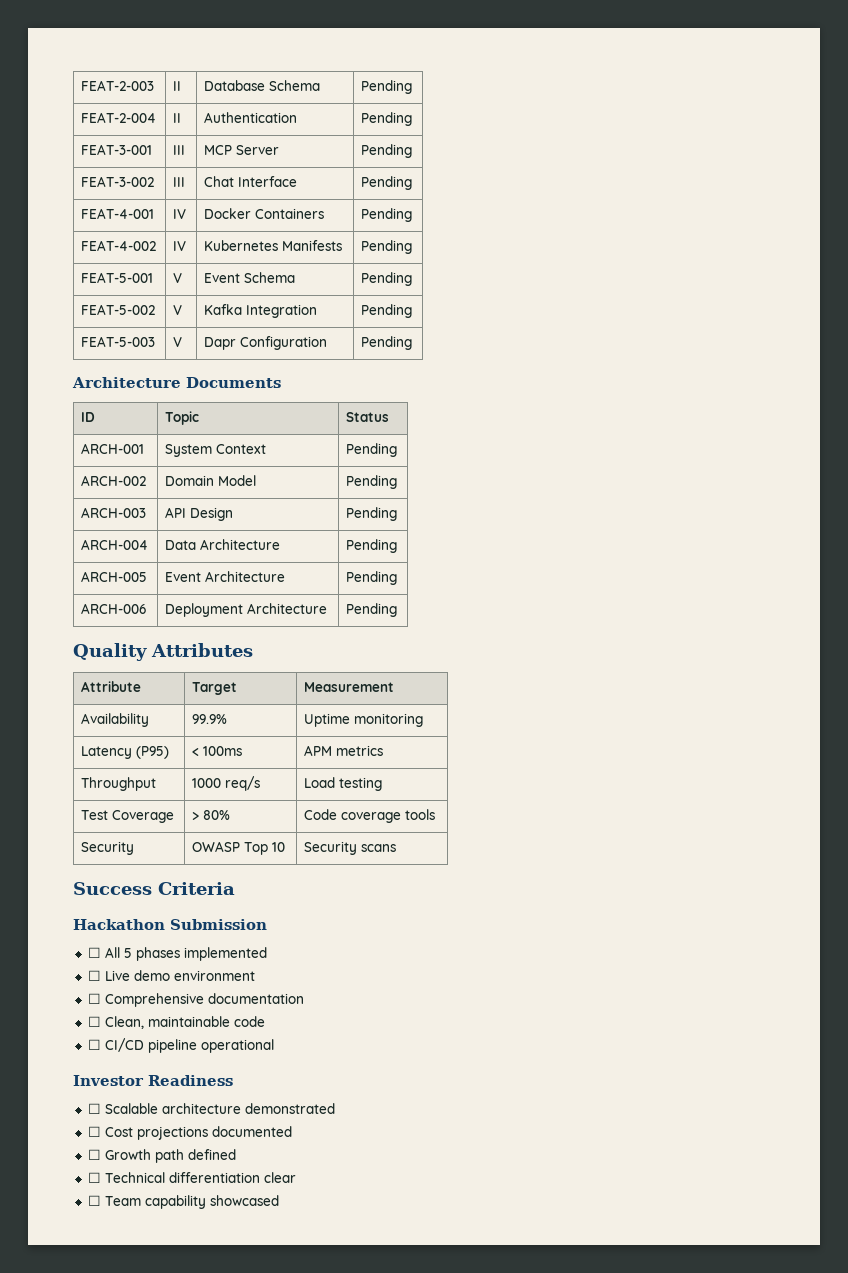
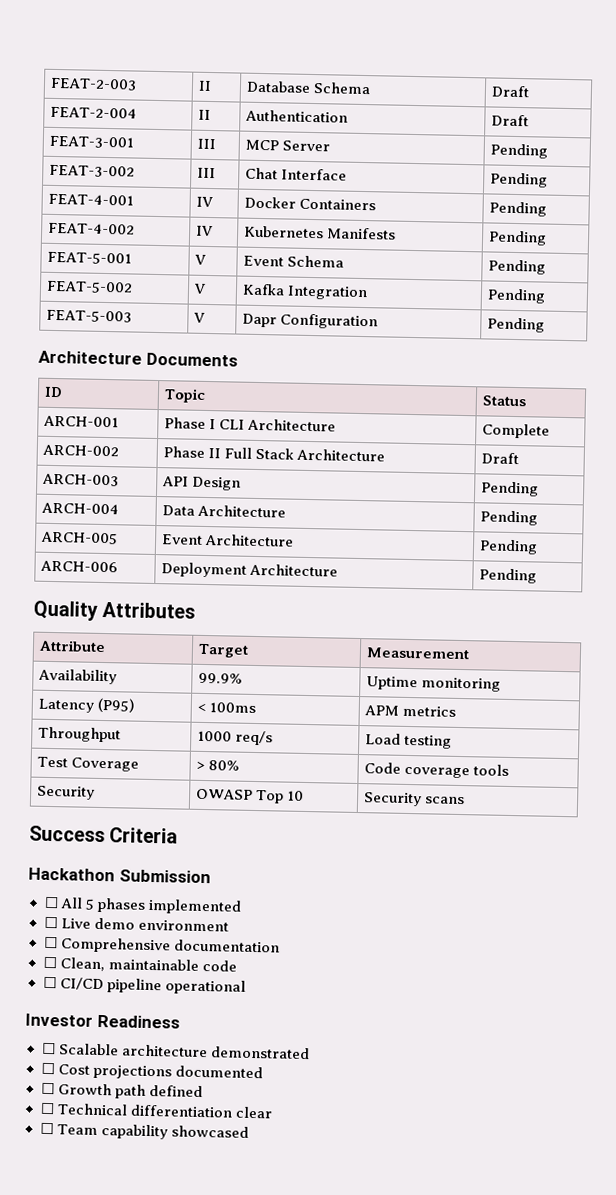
[361,80,413,94] Pending -> [490,85,530,98] Draft
[361,112,413,126] Pending -> [490,114,529,127] Draft
[165,444,267,457] [346,443,398,457] [81,475,147,486] [165,475,257,486] [346,475,398,489] System Context | Pending // ARCH-002 | Domain Model | Pending -> [163,417,337,432] [481,423,550,439] [41,444,119,457] [162,446,386,462] [480,452,519,465] Phase I CLI Architecture | Complete // ARCH-002 | Phase II Full Stack Architecture | Draft

